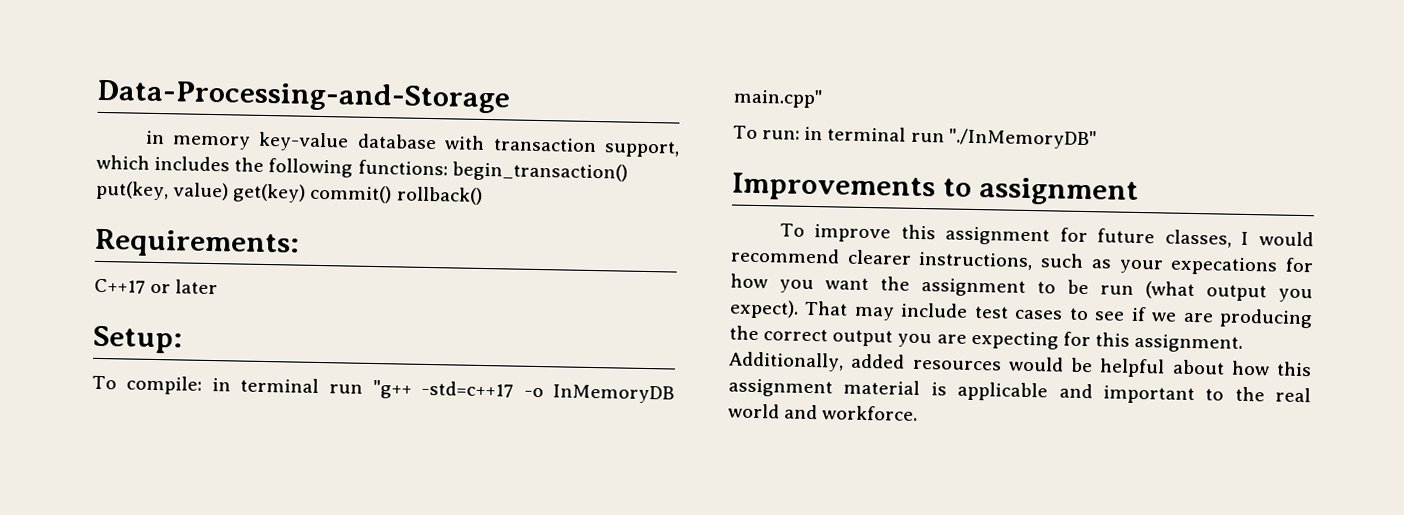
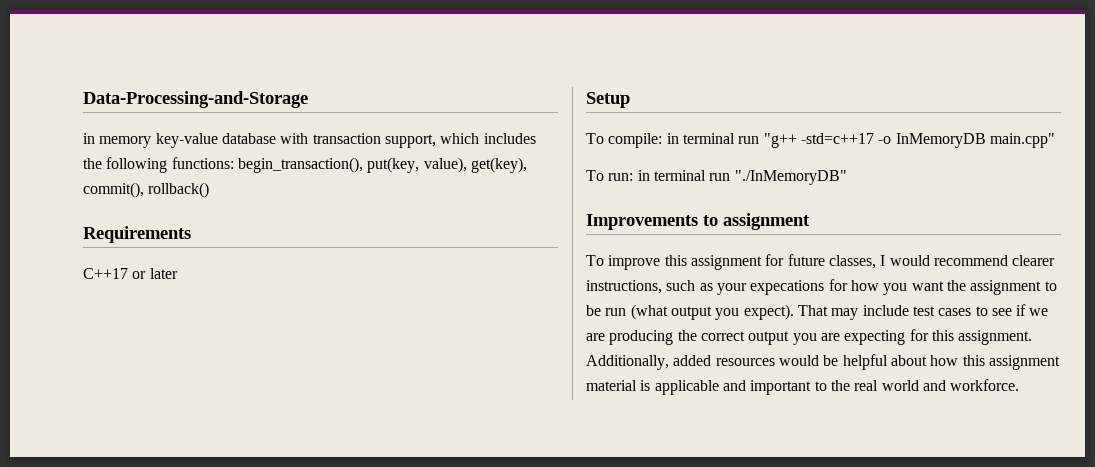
[451,161,628,183] [95,180,393,204] begin_transaction() put(key, value) get(key) commit() -> [237,157,527,173] [83,182,144,198] begin_transaction(), put(key, value), get(key), commit(),
[94,228,300,259] Requirements: -> [83,226,191,243] Requirements
[93,325,183,354] Setup: -> [586,92,630,108] Setup

